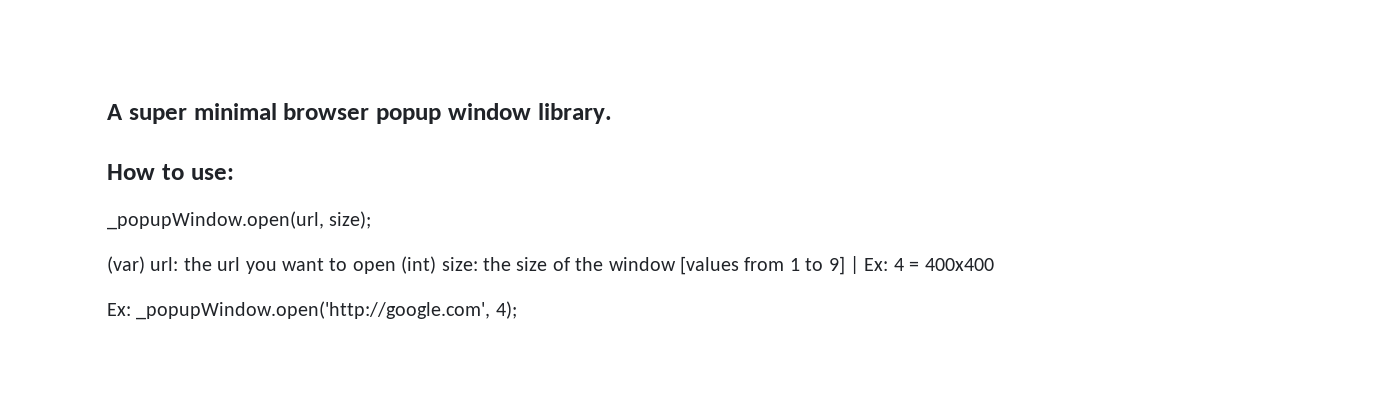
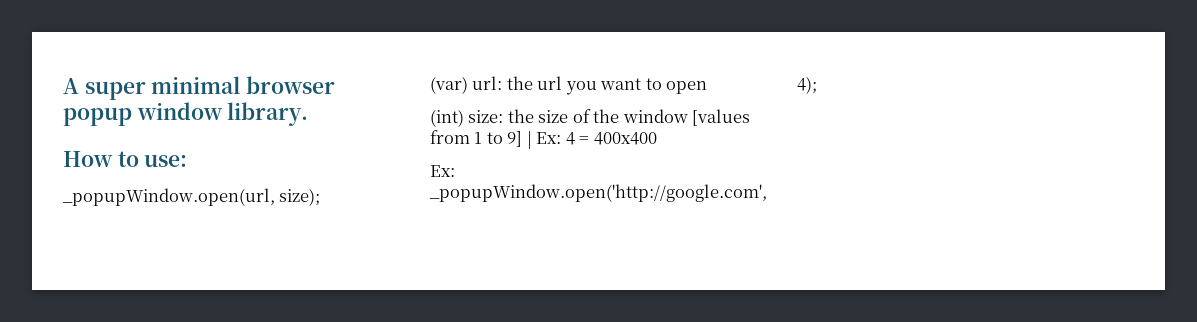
(396, 267) none -> (708, 87) //

